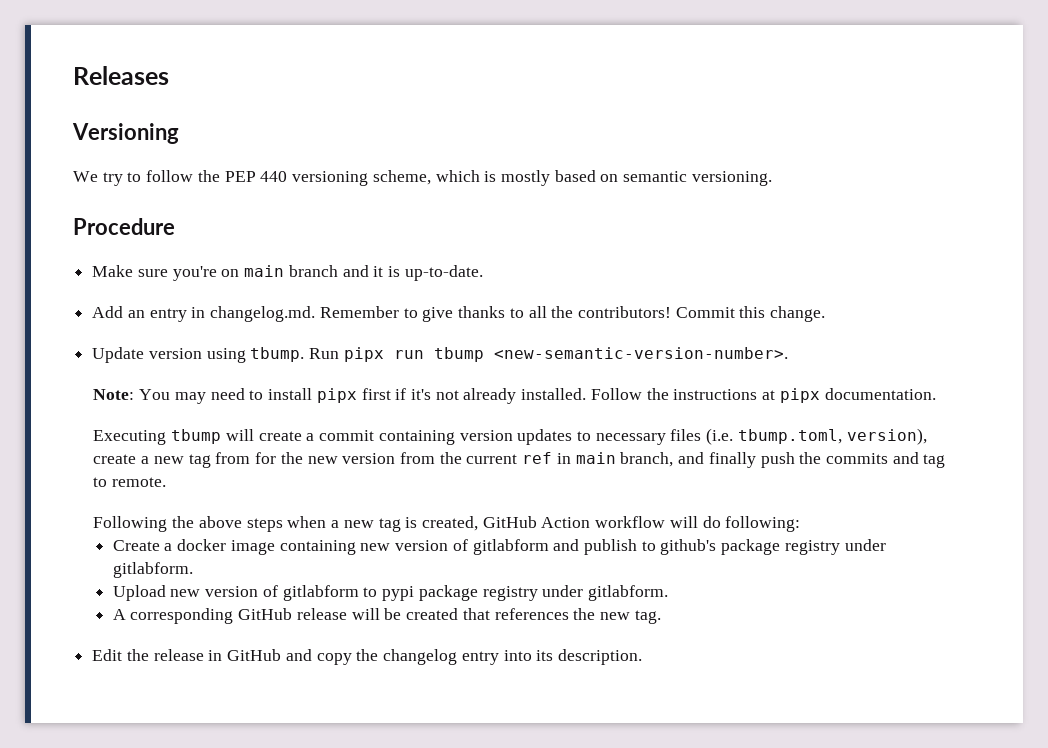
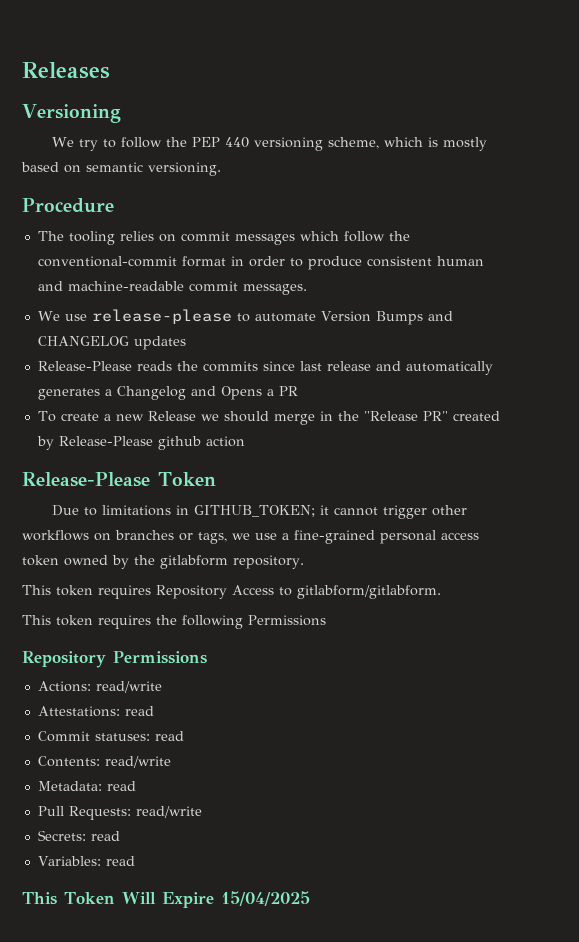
[92,265,483,281] [92,306,826,322] [92,347,788,363] [93,388,936,404] [93,428,927,445] [93,452,946,468] [93,477,167,487] [93,516,801,532] [112,539,886,555] [112,562,193,578] [112,585,668,601] [112,608,661,624] [92,649,642,665] Make sure you're on main branch and it is up-to-date. // Add an entry in changelog.md. Remember to give thanks to all the contributors! Commit this change. // Update version using tbump. Run pipx run tbump <new-semantic-version-number>. // Note: You may need to install pipx first if it's not already installed. Follow the instructions at pipx documentation. // Executing tbump will create a commit containing version updates to necessary files (i.e. tbump.toml, version), create a new tag from for the new version from the current ref in main branch, and finally push the commits and tag to remote. // Following the above steps when a new tag is created, GitHub Action workflow will do following: // Create a docker image containing new version of gitlabform and publish to github's package registry under gitlabform. // Upload new version of gitlabform to pypi package registry under gitlabform. // A corresponding GitHub release will be created that references the new tag. // Edit the release in GitHub and copy the changelog entry into its description. -> [37,231,410,245] [37,256,484,270] [37,281,307,295] [37,309,453,325] [37,336,186,350] [37,361,493,375] [37,386,298,400] [37,411,500,425] [36,436,245,450] [22,472,216,487] [52,505,468,519] [22,530,479,544] [22,555,304,569] [22,585,441,599] [22,615,326,629] [22,651,207,668] [37,681,162,693] [37,706,154,717] [37,731,184,742] [37,756,171,768] [37,781,136,791] [37,806,202,820] [37,830,120,841] [37,856,135,866] [22,891,310,908] The tooling relies on commit messages which follow the conventional-commit format in order to produce consistent human and machine-readable commit messages. // We use release-please to automate Version Bumps and CHANGELOG updates // Release-Please reads the commits since last release and automatically generates a Changelog and Opens a PR // To create a new Release we should merge in the "Release PR" created by Release-Please github action // Release-Please Token // Due to limitations in GITHUB_TOKEN; it cannot trigger other workflows on branches or tags, we use a fine-grained personal access token owned by the gitlabform repository. // This token requires Repository Access to gitlabform/gitlabform. // This token requires the following Permissions // Repository Permissions // Actions: read/write // Attestations: read // Commit statuses: read // Contents: read/write // Metadata: read // Pull Requests: read/write // Secrets: read // Variables: read // This Token Will Expire 15/04/2025

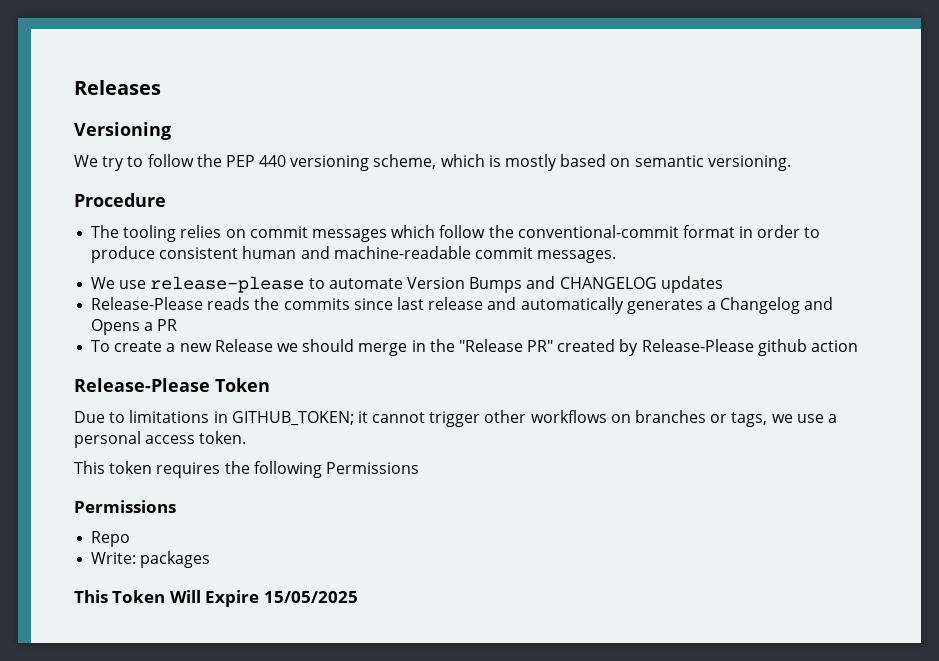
[294,530,375,544] fine-grained -> (837, 418) none
[22,555,304,569] [22,585,441,599] token owned by the gitlabform repository. // This token requires Repository Access to gitlabform/gitlabform. -> [199,431,247,444] token.
[22,651,207,668] [37,681,162,693] [37,706,154,717] [37,731,184,742] [37,756,171,768] [37,781,136,791] [37,806,202,820] [37,830,120,841] [37,856,135,866] Repository Permissions // Actions: read/write // Attestations: read // Commit statuses: read // Contents: read/write // Metadata: read // Pull Requests: read/write // Secrets: read // Variables: read -> [74,500,176,513] [91,531,131,547] [91,551,211,568] Permissions // Repo // Write: packages
[220,891,310,906] 15/04/2025 -> [263,591,358,603] 15/05/2025

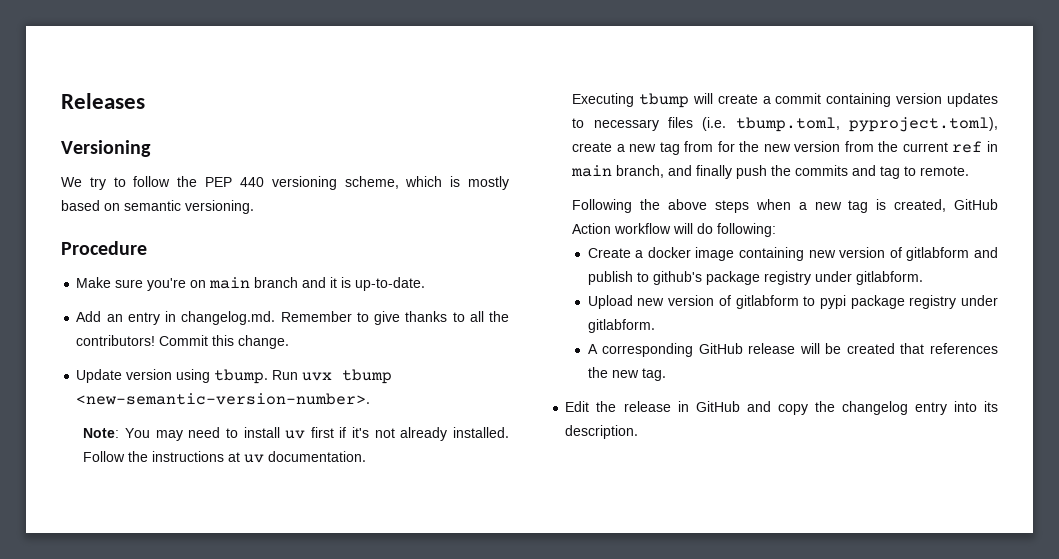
[91,225,821,242] [91,246,617,263] [91,276,723,293] [91,297,834,314] [91,319,178,335] [91,339,858,356] [74,378,270,392] [74,410,837,427] [74,431,247,448] [74,461,419,478] [74,500,176,513] [91,531,131,547] [91,551,211,568] [74,590,358,607] The tooling relies on commit messages which follow the conventional-commit format in order to produce consistent human and machine-readable commit messages. // We use release-please to automate Version Bumps and CHANGELOG updates // Release-Please reads the commits since last release and automatically generates a Changelog and Opens a PR // To create a new Release we should merge in the "Release PR" created by Release-Please github action // Release-Please Token // Due to limitations in GITHUB_TOKEN; it cannot trigger other workflows on branches or tags, we use a personal access token. // This token requires the following Permissions // Permissions // Repo // Write: packages // This Token Will Expire 15/05/2025 -> [76,277,426,291] [76,311,510,325] [76,335,290,349] [76,369,393,384] [76,393,371,405] [83,427,509,441] [83,451,367,463] [572,93,998,108] [572,117,998,132] [572,141,998,155] [571,165,970,179] [572,199,998,213] [572,223,777,237] [587,247,998,261] [587,271,923,285] [587,295,999,309] [587,319,655,333] [587,343,999,357] [587,367,666,381] [565,401,998,415] [565,425,639,439] Make sure you're on main branch and it is up-to-date. // Add an entry in changelog.md. Remember to give thanks to all the contributors! Commit this change. // Update version using tbump. Run uvx tbump <new-semantic-version-number>. // Note: You may need to install uv first if it's not already installed. Follow the instructions at uv documentation. // Executing tbump will create a commit containing version updates to necessary files (i.e. tbump.toml, pyproject.toml), create a new tag from for the new version from the current ref in main branch, and finally push the commits and tag to remote. // Following the above steps when a new tag is created, GitHub Action workflow will do following: // Create a docker image containing new version of gitlabform and publish to github's package registry under gitlabform. // Upload new version of gitlabform to pypi package registry under gitlabform. // A corresponding GitHub release will be created that references the new tag. // Edit the release in GitHub and copy the changelog entry into its description.

